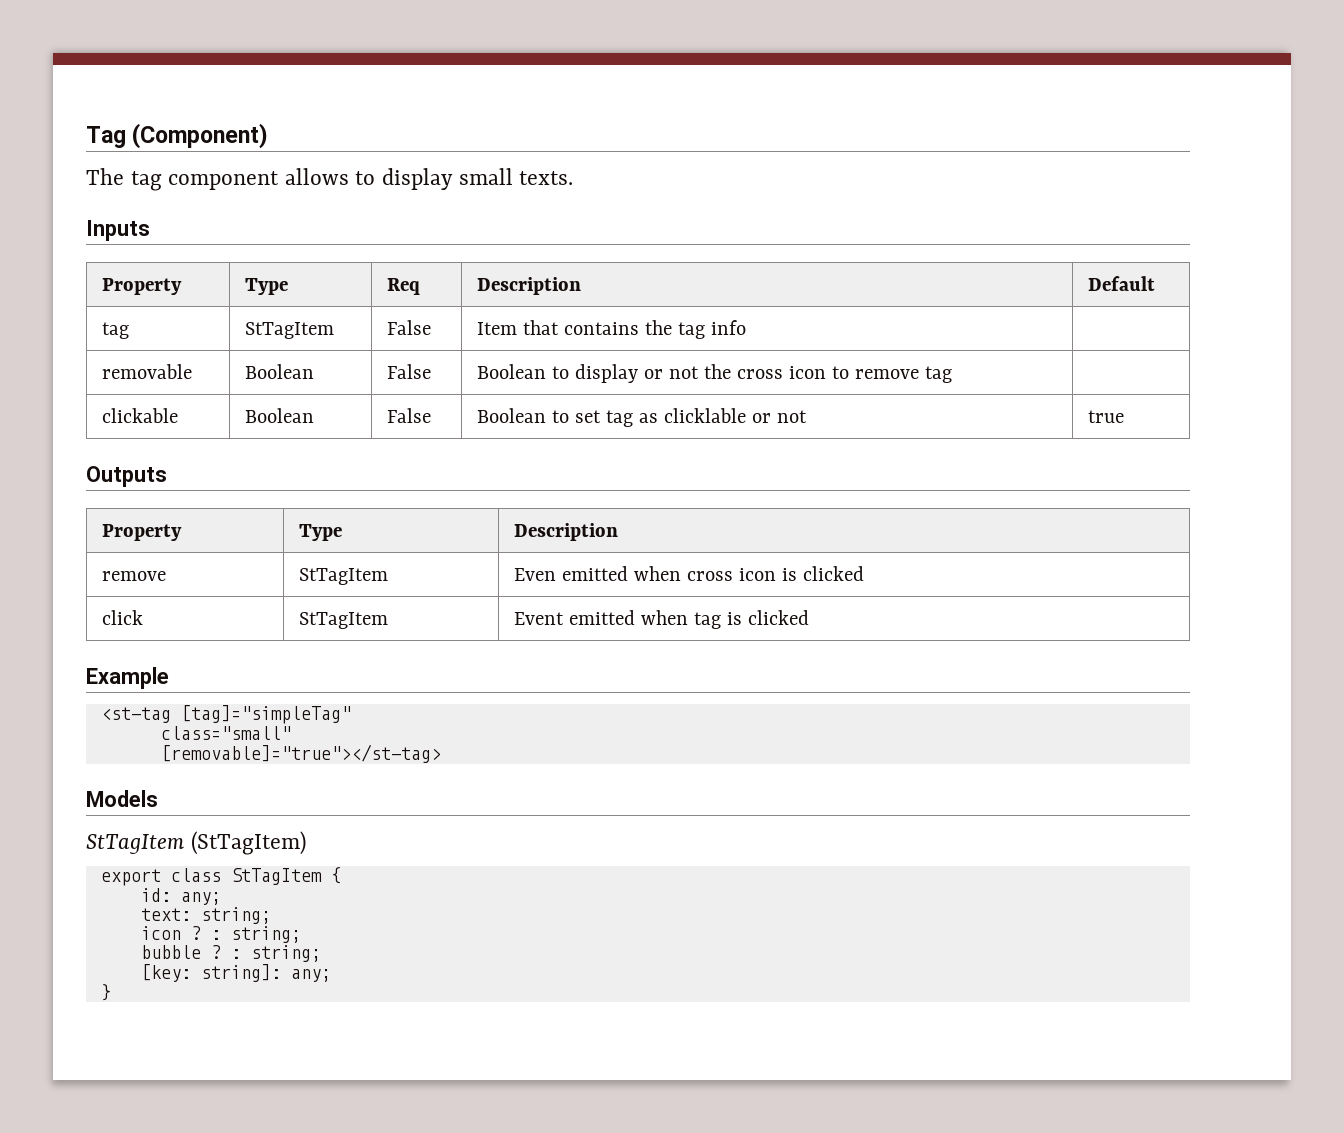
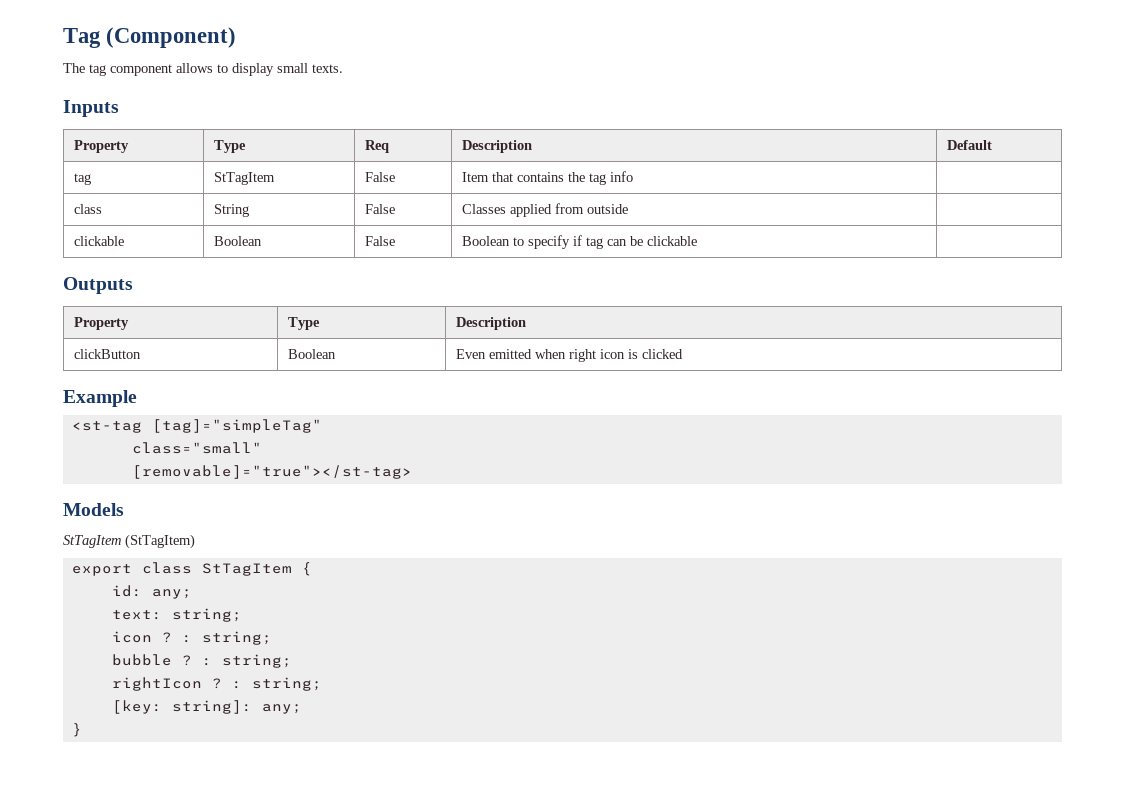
[102,364,193,379] [245,364,315,379] [387,364,432,379] [477,364,952,383] removable | Boolean | False | Boolean to display or not the cross icon to remove tag -> [73,204,102,214] [213,204,249,217] [364,204,395,214] [461,203,628,217] class | String | False | Classes applied from outside
[575,408,807,427] [1088,410,1125,423] set tag as clicklable or not | true -> [527,235,697,249] specify if tag can be clickable |
[102,571,167,581] [299,568,389,585] remove | StTagItem -> [73,349,141,359] [287,349,336,359] clickButton | Boolean
[686,571,733,581] cross -> [568,349,596,362] right
[102,610,144,625] [299,612,389,629] [514,610,809,629] // click | StTagItem | Event emitted when tag is clicked -> (683, 354) none
(321, 953) none -> [111,677,322,691] // rightIcon ? : string;

